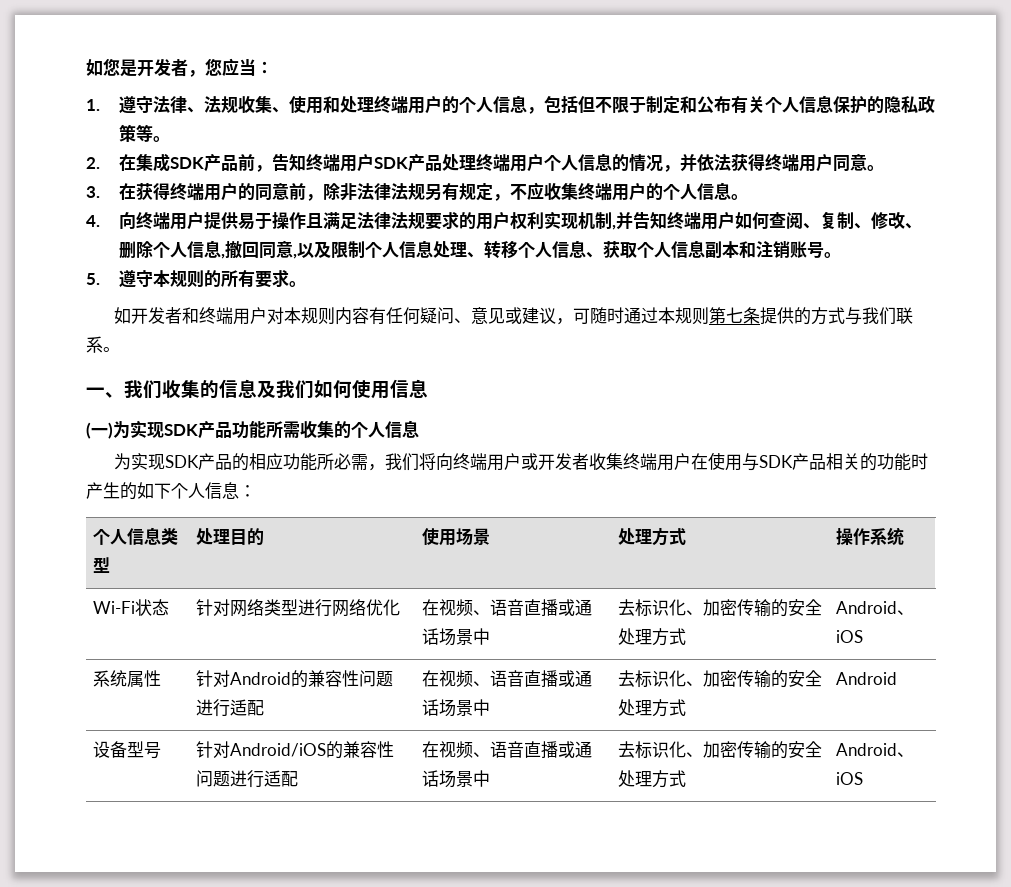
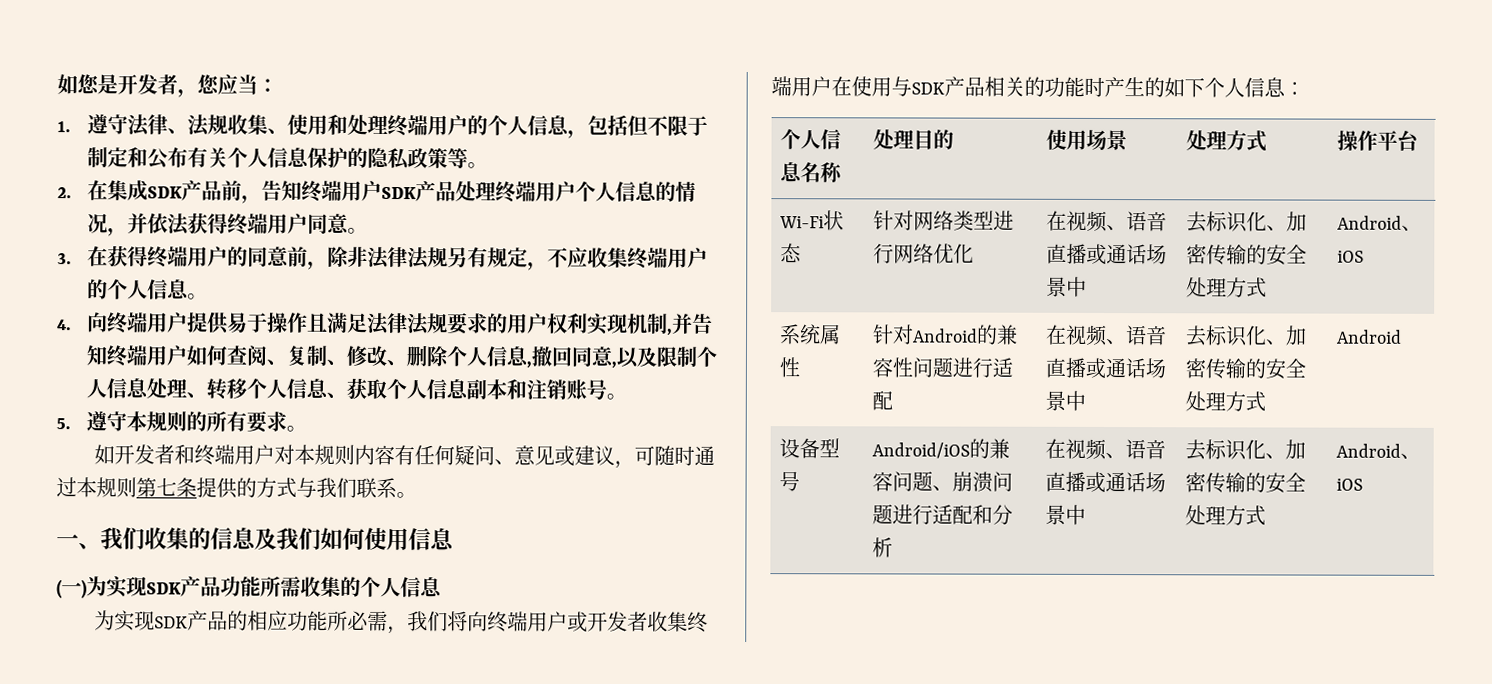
[161,528,179,545] [93,557,111,573] 类型 -> [800,162,844,183] 名称
[870,527,905,546] 系统 -> [1377,130,1420,151] 平台
[196,741,231,758] 针对 -> (801, 481) none
[377,741,395,758] [196,770,299,788] 性问题进行适配 -> [892,471,1014,493] [872,504,1014,525] [872,537,894,558] 问题、崩溃问题进行适配和分析

